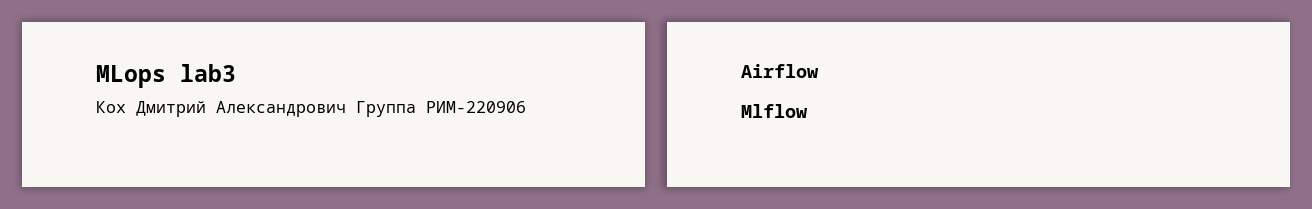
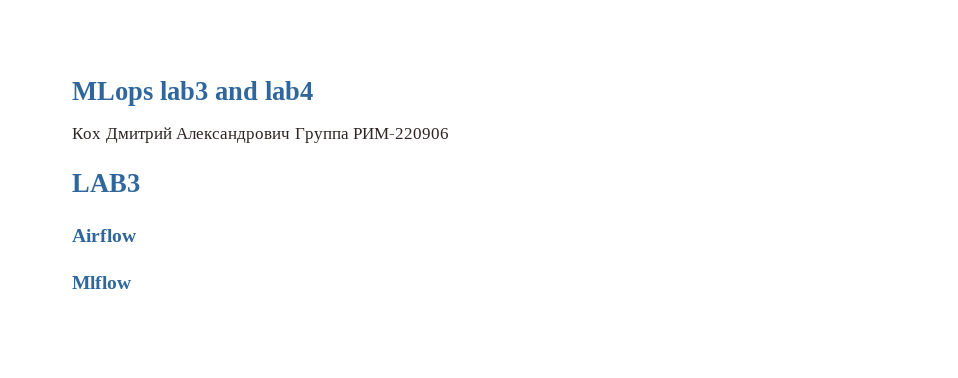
(236, 73) none -> [215,81,314,100] and lab4
(526, 107) none -> [72,174,140,192] // LAB3

